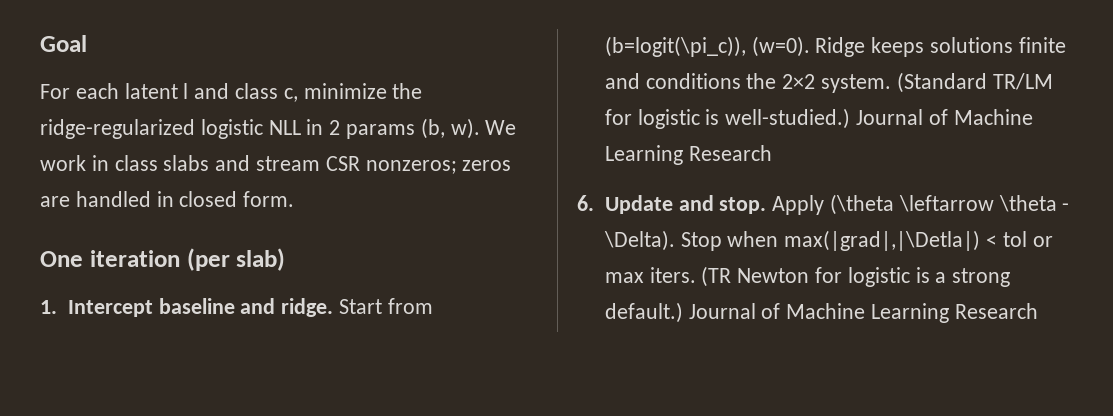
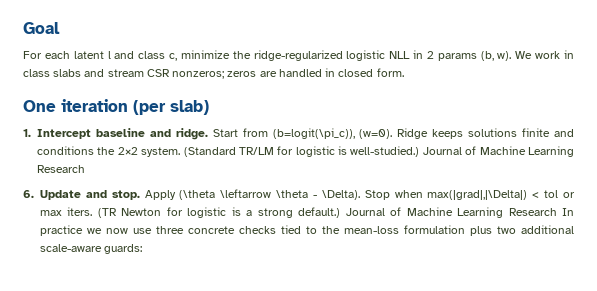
[784,230,981,251] max(|grad|,|\Detla|) -> [427,190,528,200] max(|grad|,|\Delta|)
(1038, 311) none -> [561,208,574,216] [40,225,574,236] [40,244,143,254] In practice we now use three concrete checks tied to the mean-loss formulation plus two additional scale-aware guards:

